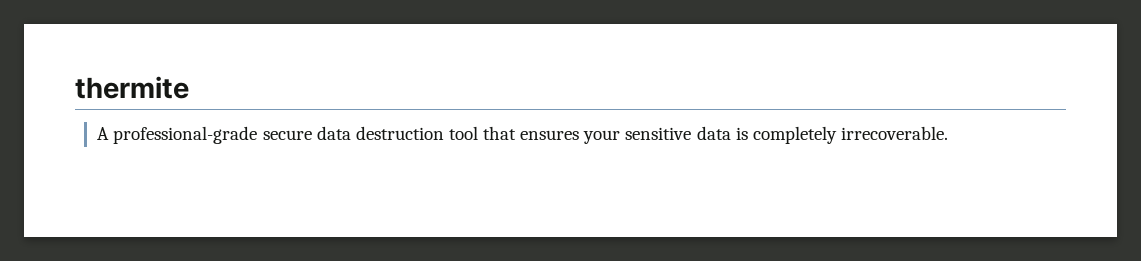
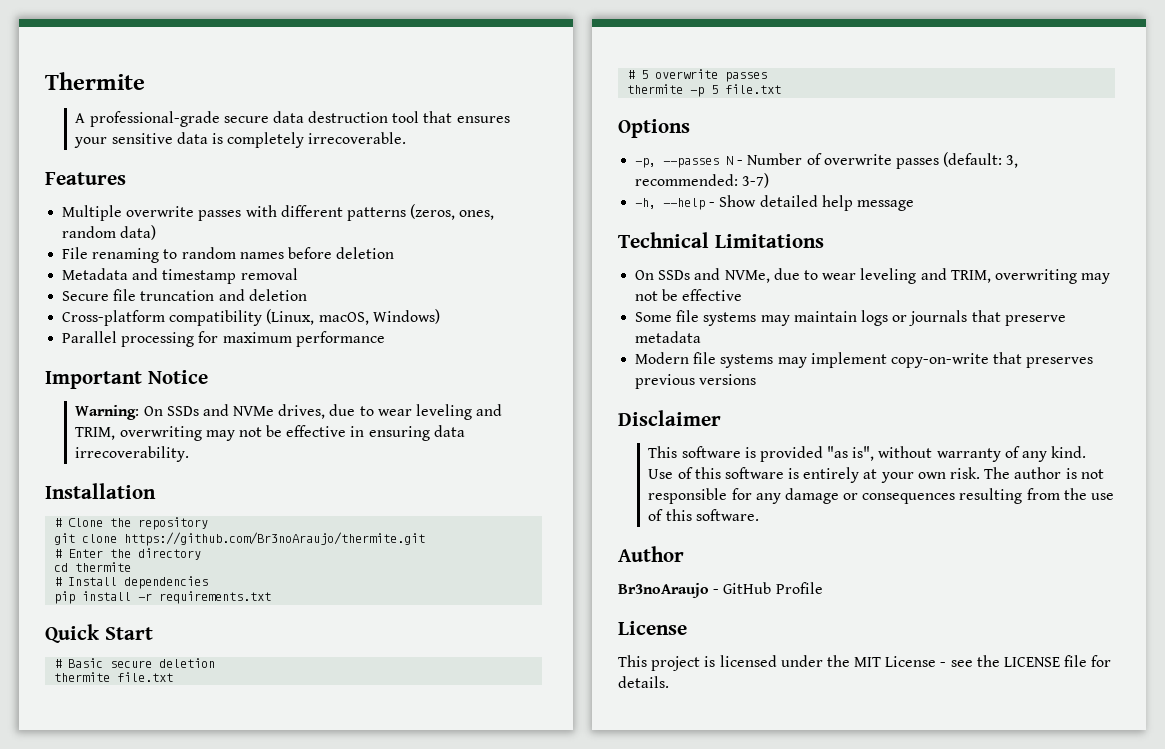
[75,76,189,99] thermite -> [45,72,145,90] Thermite
(948, 133) none -> [45,172,126,185] [62,204,495,221] [62,225,157,240] [62,247,395,263] [62,268,298,284] [62,289,307,301] [62,309,440,326] [62,331,385,347] [45,370,208,389] [75,404,503,420] [75,425,465,441] [75,446,190,462] [45,483,156,499] [54,517,209,530] [54,532,426,546] [54,548,202,560] [54,562,132,572] [54,576,209,589] [54,591,272,604] [45,624,153,643] [54,658,216,668] [54,672,174,682] [627,69,768,82] [627,84,782,97] [618,119,690,138] [635,152,1019,169] [635,173,770,188] [635,195,914,211] [618,232,824,248] [635,268,1111,284] [635,289,743,301] [635,310,1066,326] [635,331,702,343] [635,352,1094,368] [635,374,757,389] [618,410,721,426] [648,446,1087,462] [648,467,1104,483] [648,488,1114,504] [648,509,759,521] [618,546,684,562] [618,582,823,598] [618,621,687,635] [618,655,1112,671] [618,676,669,688] // Features // Multiple overwrite passes with different patterns (zeros, ones, random data) // File renaming to random names before deletion // Metadata and timestamp removal // Secure file truncation and deletion // Cross-platform compatibility (Linux, macOS, Windows) // Parallel processing for maximum performance // Important Notice // Warning: On SSDs and NVMe drives, due to wear leveling and TRIM, overwriting may not be effective in ensuring data irrecoverability. // Installation // # Clone the repository // git clone https://github.com/Br3noAraujo/thermite.git // # Enter the directory // cd thermite // # Install dependencies // pip install -r requirements.txt // Quick Start // # Basic secure deletion // thermite file.txt // # 5 overwrite passes // thermite -p 5 file.txt // Options // -p, --passes N - Number of overwrite passes (default: 3, recommended: 3-7) // -h, --help - Show detailed help message // Technical Limitations // On SSDs and NVMe, due to wear leveling and TRIM, overwriting may not be effective // Some file systems may maintain logs or journals that preserve metadata // Modern file systems may implement copy-on-write that preserves previous versions // Disclaimer // This software is provided "as is", without warranty of any kind. Use of this software is entirely at your own risk. The author is not responsible for any damage or consequences resulting from the use of this software. // Author // Br3noAraujo - GitHub Profile // License // This project is licensed under the MIT License - see the LICENSE file for details.

